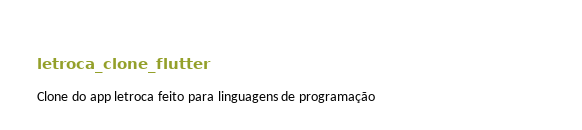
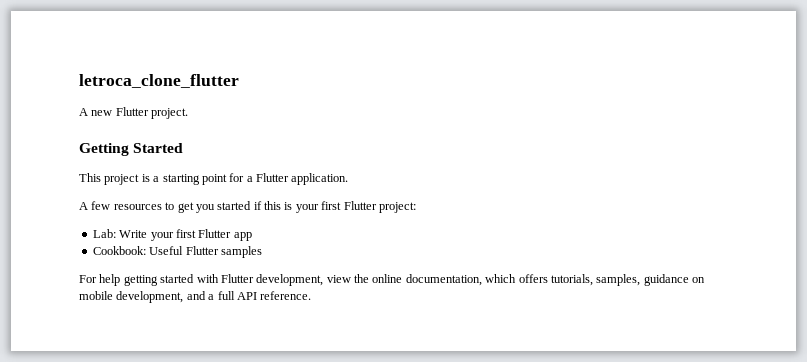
[37,91,376,103] Clone do app letroca feito para linguagens de programação -> [79,107,189,119] [79,143,184,156] [79,173,349,185] [79,201,416,213] [92,229,252,241] [92,246,262,258] [79,274,705,286] [79,291,312,303] A new Flutter project. // Getting Started // This project is a starting point for a Flutter application. // A few resources to get you started if this is your first Flutter project: // Lab: Write your first Flutter app // Cookbook: Useful Flutter samples // For help getting started with Flutter development, view the online documentation, which offers tutorials, samples, guidance on mobile development, and a full API reference.

